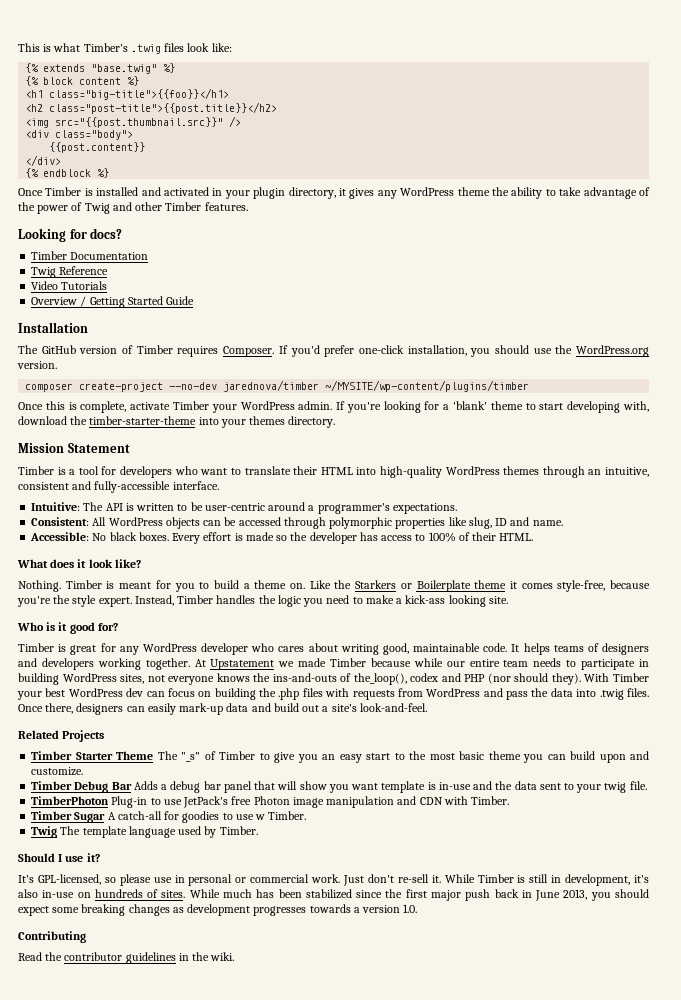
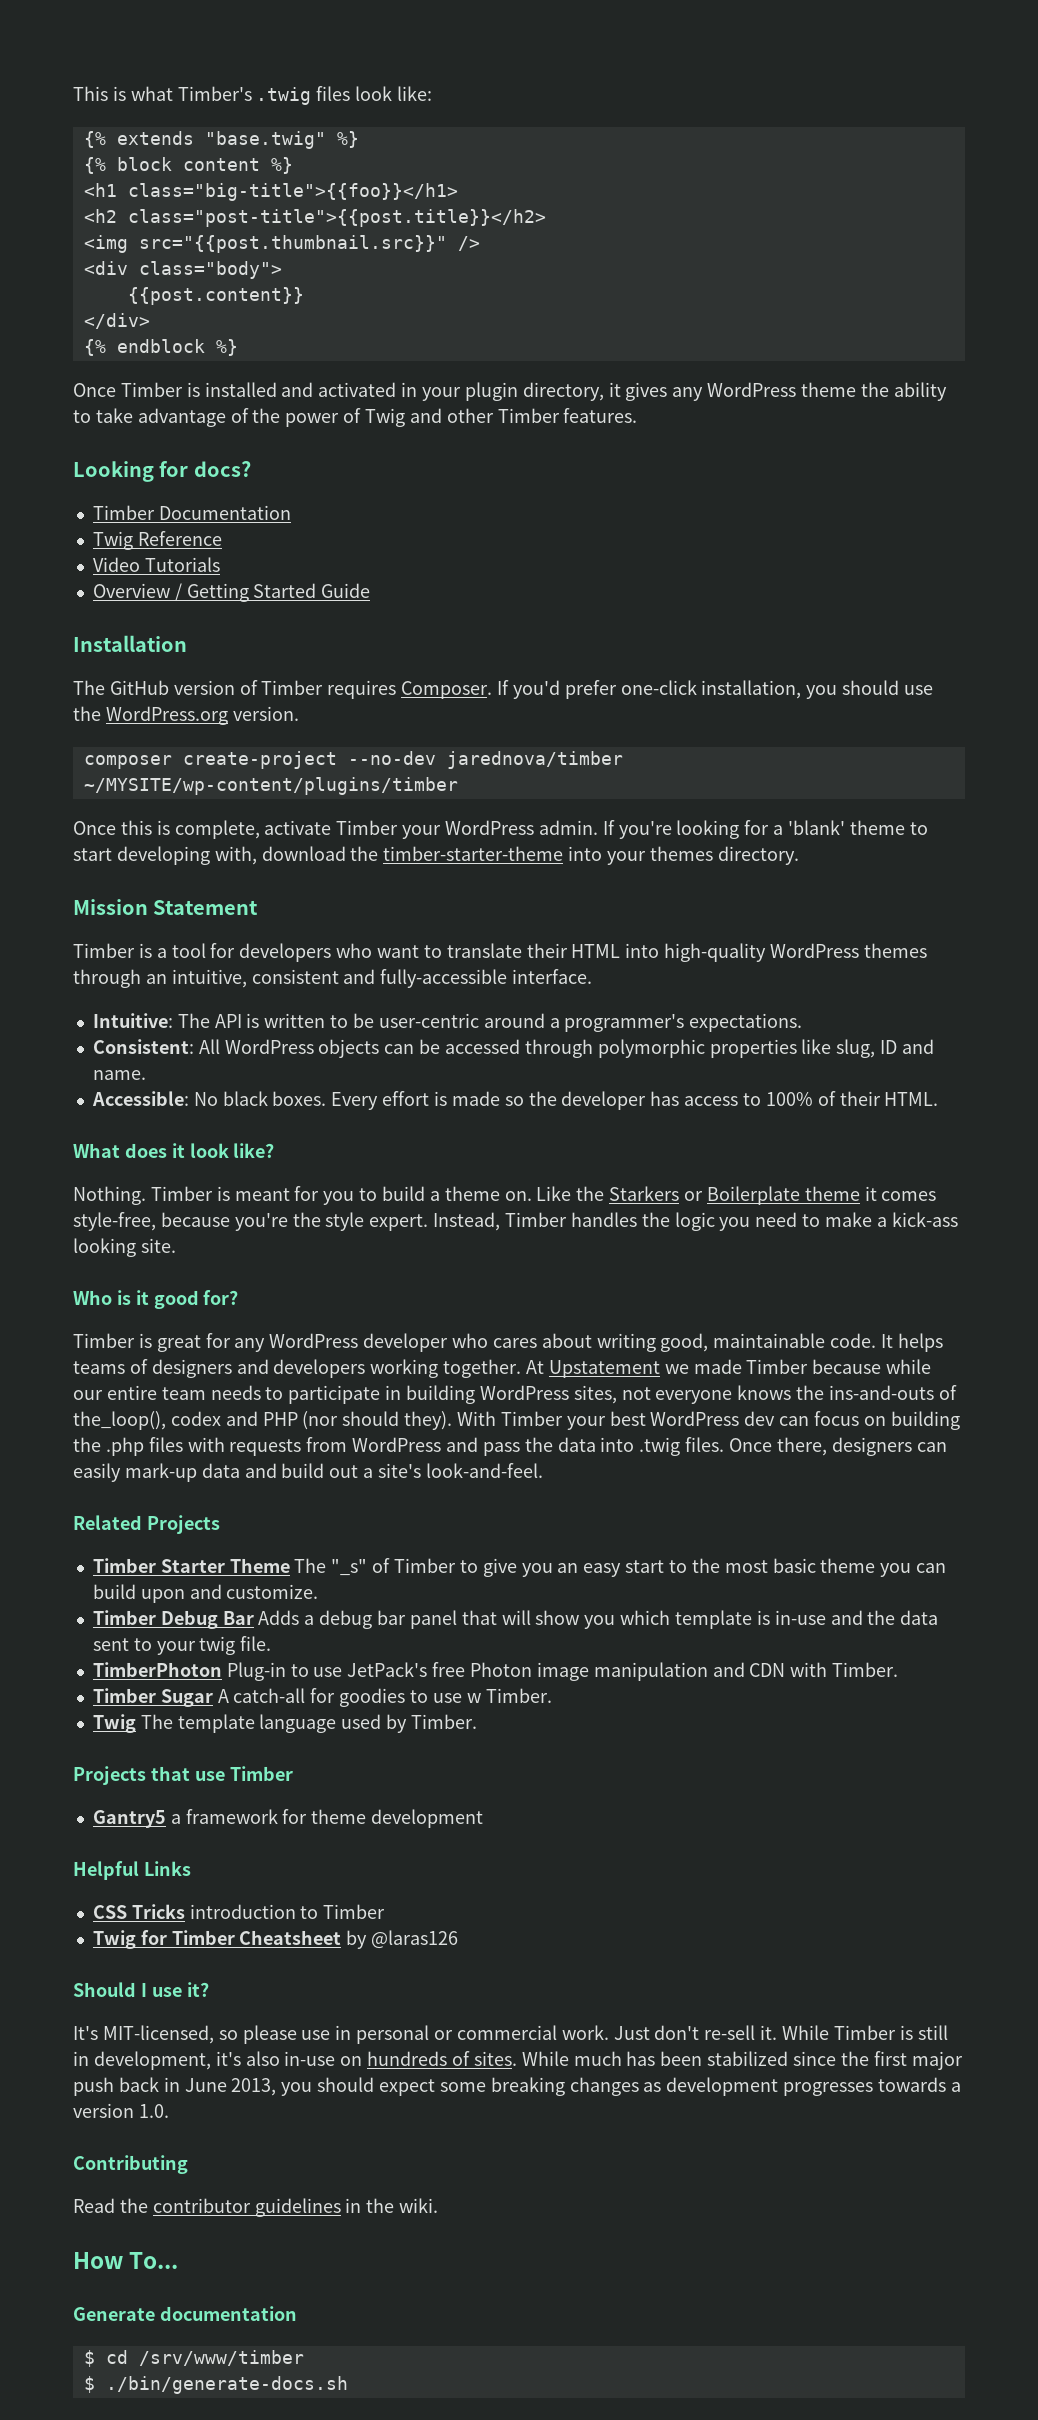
[351,783,379,790] want -> [620,1610,671,1625] which
(258, 830) none -> [73,1766,293,1785] [92,1809,484,1828] [73,1861,191,1880] [92,1904,386,1919] [92,1930,459,1949] // Projects that use Timber // Gantry5 a framework for theme development // Helpful Links // CSS Tricks introduction to Timber // Twig for Timber Cheatsheet by @laras126
[37,874,101,885] GPL-licensed, -> [102,2025,214,2044] MIT-licensed,
(235, 956) none -> [73,2252,179,2269] [73,2306,297,2321] [83,2350,304,2367] [83,2376,348,2394] // How To... // Generate documentation // $ cd /srv/www/timber // $ ./bin/generate-docs.sh

